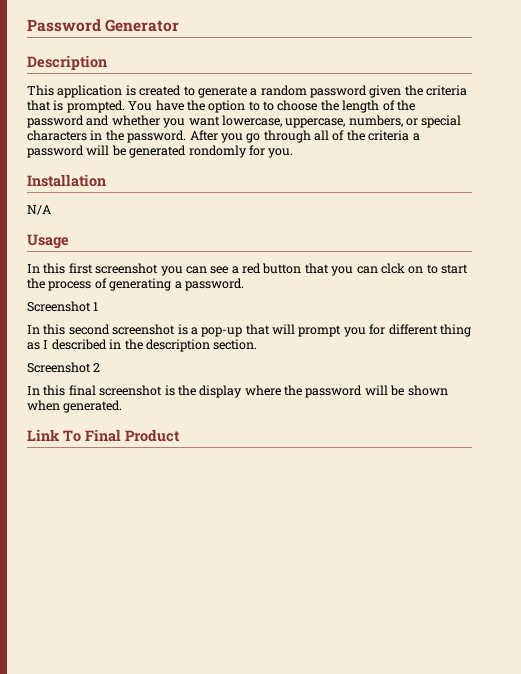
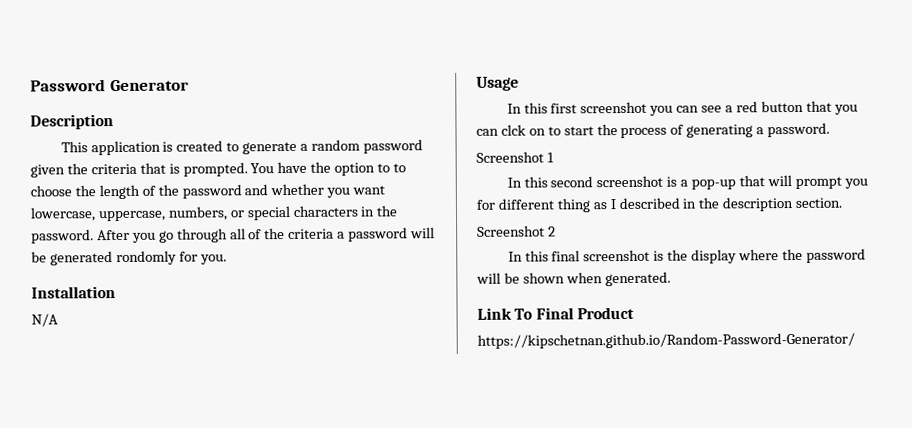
(180, 435) none -> [477,332,855,349] // https://kipschetnan.github.io/Random-Password-Generator/

